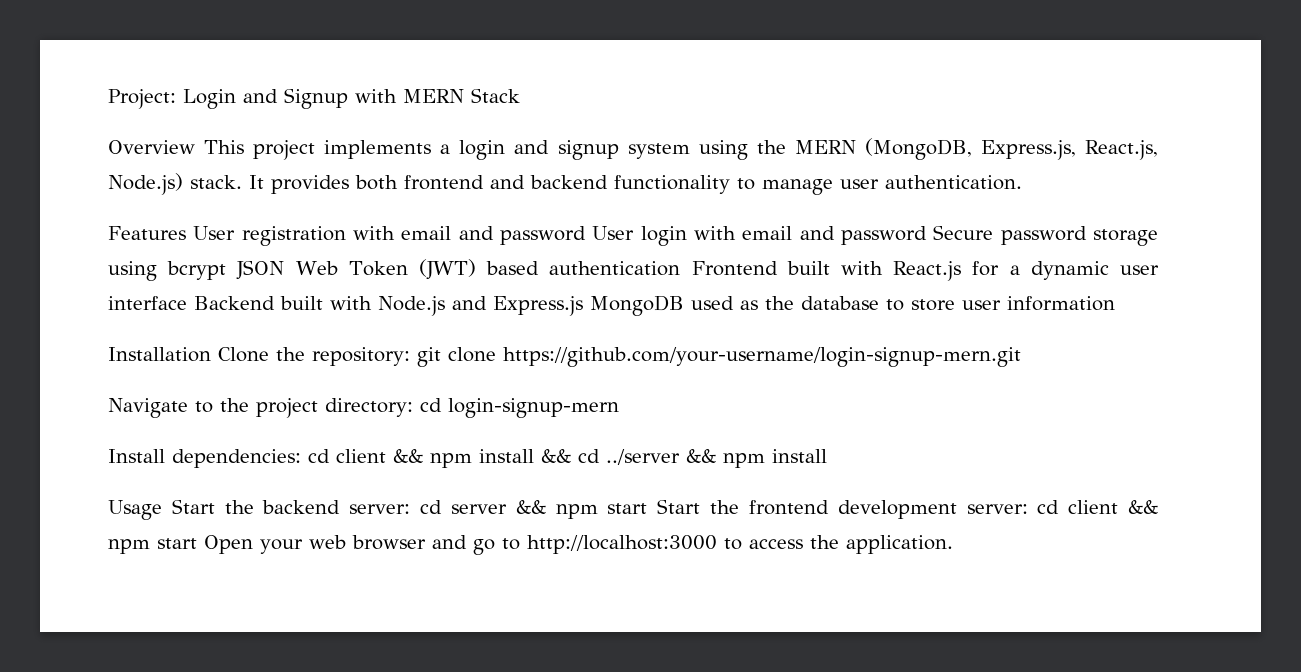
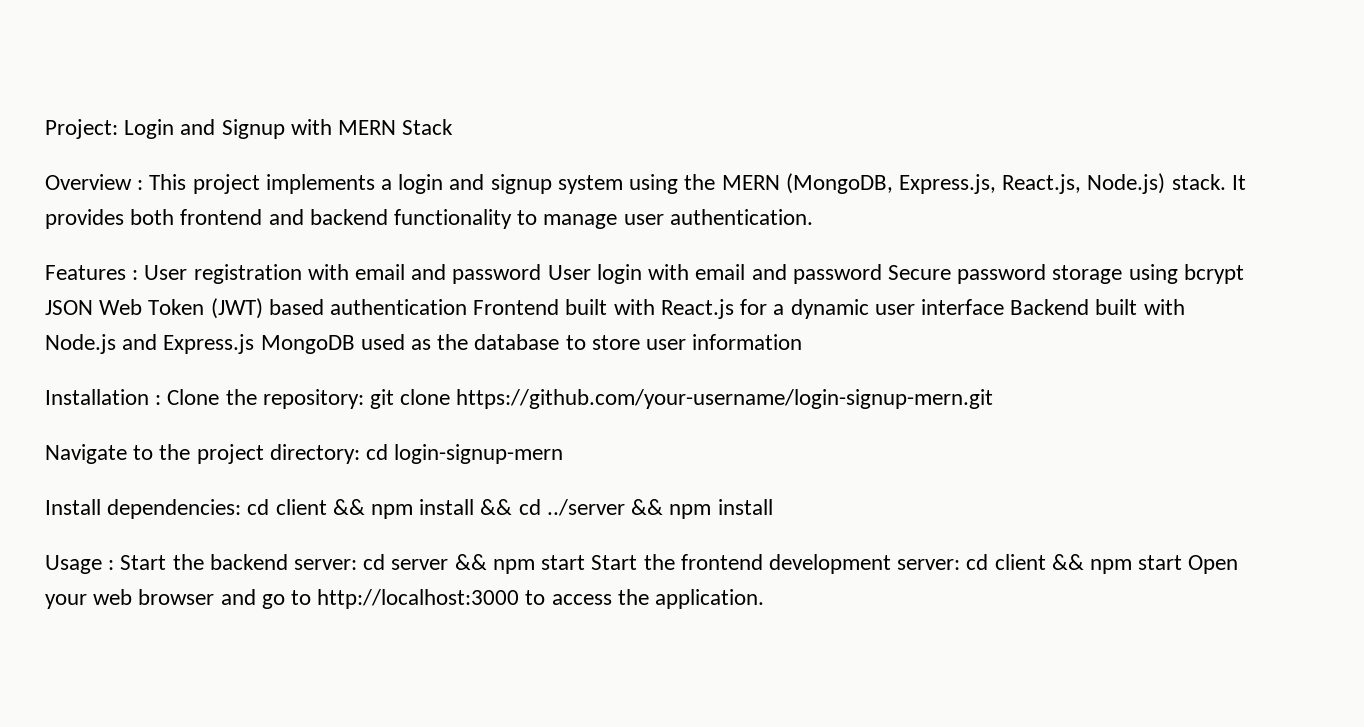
(195, 147) none -> [137,180,144,190] :
(186, 233) none -> [132,270,139,280] :
(211, 354) none -> [155,395,162,405] :
(162, 510) none -> [108,560,115,570] :

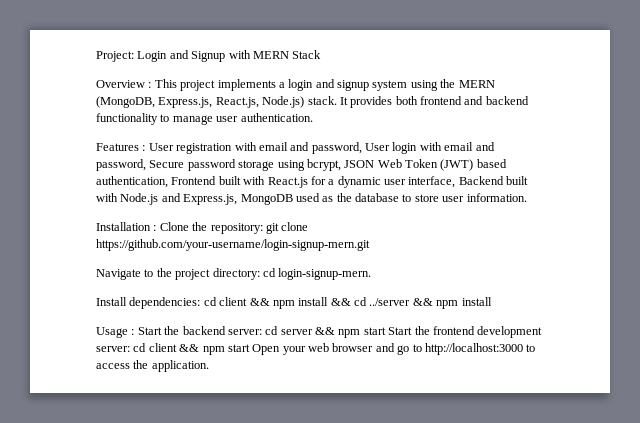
[452,264,542,284] password -> [311,142,362,154] password,
[792,264,882,284] password -> [96,159,146,171] password,
[1183,264,1244,284] bcrypt -> [306,159,341,171] bcrypt,
[330,299,468,315] authentication -> [96,176,168,188] authentication,
[920,299,1004,315] interface -> [408,176,456,188] interface,
[163,334,255,354] Express.js -> [183,194,238,205] Express.js,
[692,334,803,350] information -> [466,193,527,202] information.
[394,444,564,464] login-signup-mern -> [278,268,372,280] login-signup-mern.

